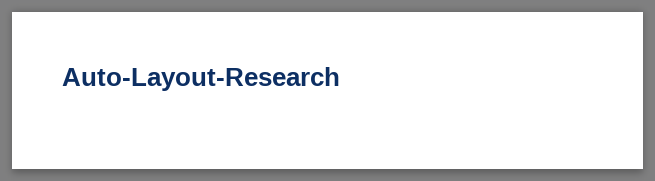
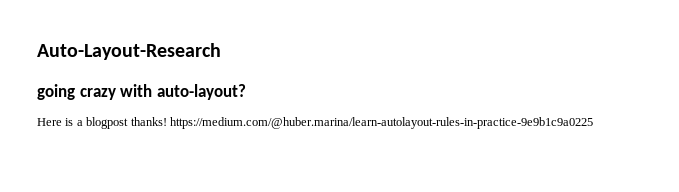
(340, 79) none -> [37,84,246,100] [37,117,593,129] // going crazy with auto-layout? // Here is a blogpost thanks! https://medium.com/@huber.marina/learn-autolayout-rules-in-practice-9e9b1c9a0225

